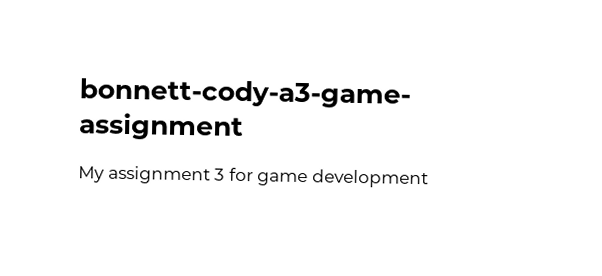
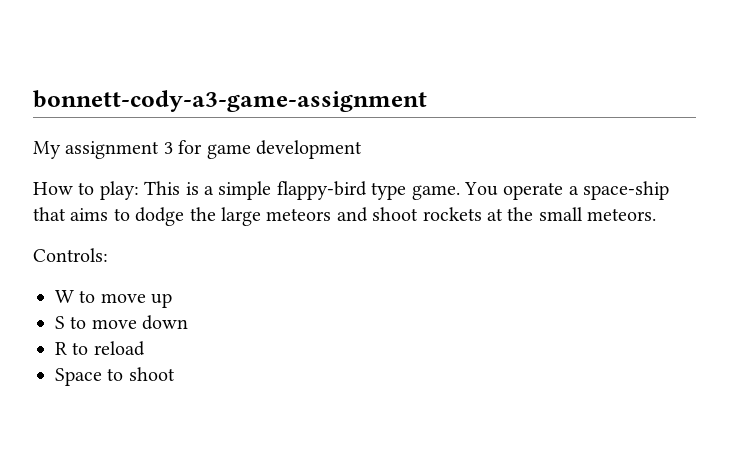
(429, 179) none -> [33,181,670,200] [33,207,657,226] [33,248,108,262] [55,290,173,308] [55,315,189,330] [55,341,145,356] [55,367,175,386] // How to play: This is a simple flappy-bird type game. You operate a space-ship that aims to dodge the large meteors and shoot rockets at the small meteors. // Controls: // W to move up // S to move down // R to reload // Space to shoot

